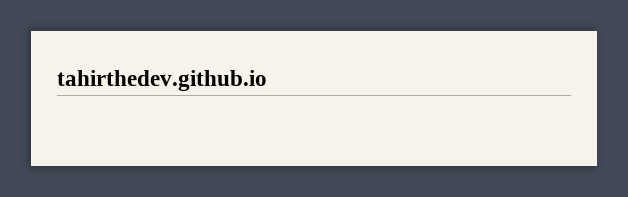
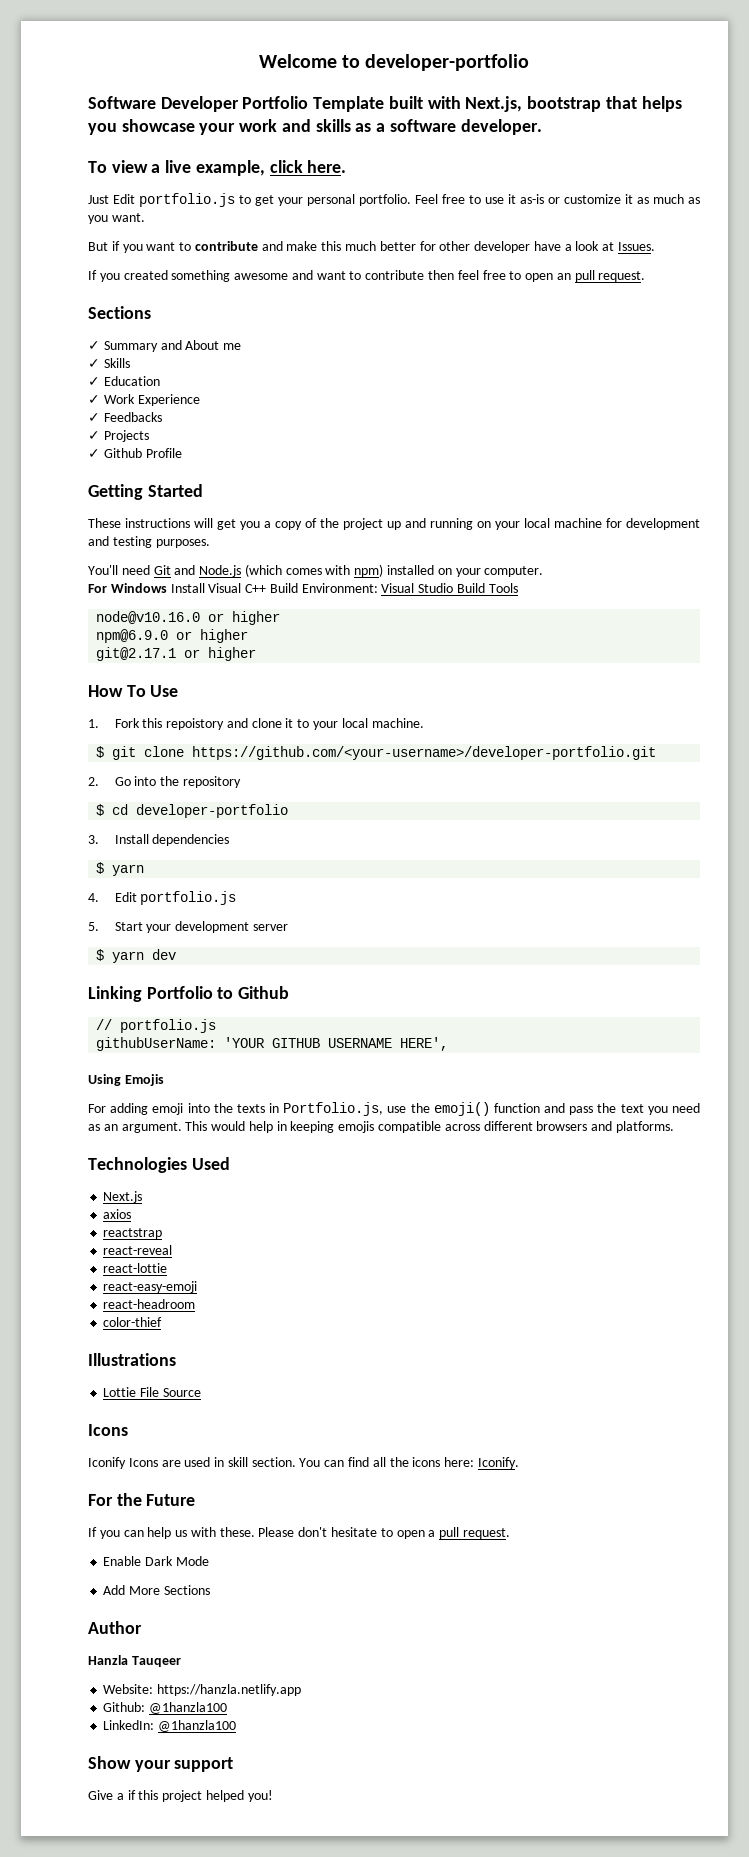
[57,70,267,91] tahirthedev.github.io -> [258,54,530,71] [88,96,682,112] [88,119,542,135] [88,160,347,176] [88,193,700,207] [88,213,145,224] [88,241,656,253] [88,270,646,282] [88,306,151,319] [88,340,242,352] [88,358,130,368] [88,376,160,386] [88,394,200,406] [88,412,162,422] [88,430,149,442] [88,448,182,458] [88,484,203,500] [88,518,700,530] [88,536,210,548] [88,564,544,577] [88,583,518,593] [96,611,281,625] [96,629,249,643] [96,647,257,661] [88,685,179,697] [88,718,424,730] [96,746,657,760] [88,776,241,788] [96,804,289,818] [88,834,230,846] [96,862,145,876] [88,891,237,905] [88,921,288,933] [96,949,177,963] [88,986,290,1002] [96,1019,217,1033] [96,1037,449,1051] [88,1074,164,1086] [88,1102,700,1116] [88,1121,674,1133] [88,1157,230,1173] [103,1191,143,1203] [103,1209,132,1219] [103,1228,163,1239] [103,1245,173,1255] [103,1263,168,1273] [103,1281,198,1293] [103,1299,196,1309] [103,1317,163,1327] [88,1353,176,1366] [103,1387,201,1397] [88,1424,128,1436] [88,1457,519,1469] [88,1493,196,1506] [88,1527,510,1539] [103,1556,209,1566] [103,1585,210,1595] [88,1621,142,1634] [88,1655,181,1667] [103,1684,302,1696] [103,1702,228,1714] [103,1720,237,1732] [88,1756,234,1772] [88,1790,273,1802] Welcome to developer-portfolio // Software Developer Portfolio Template built with Next.js, bootstrap that helps you showcase your work and skills as a software developer. // To view a live example, click here. // Just Edit portfolio.js to get your personal portfolio. Feel free to use it as-is or customize it as much as you want. // But if you want to contribute and make this much better for other developer have a look at Issues. // If you created something awesome and want to contribute then feel free to open an pull request. // Sections // ✓ Summary and About me // ✓ Skills // ✓ Education // ✓ Work Experience // ✓ Feedbacks // ✓ Projects // ✓ Github Profile // Getting Started // These instructions will get you a copy of the project up and running on your local machine for development and testing purposes. // You'll need Git and Node.js (which comes with npm) installed on your computer. // For Windows Install Visual C++ Build Environment: Visual Studio Build Tools // node@v10.16.0 or higher // npm@6.9.0 or higher // git@2.17.1 or higher // How To Use // 1. Fork this repoistory and clone it to your local machine. // $ git clone https://github.com/<your-username>/developer-portfolio.git // 2. Go into the repository // $ cd developer-portfolio // 3. Install dependencies // $ yarn // 4. Edit portfolio.js // 5. Start your development server // $ yarn dev // Linking Portfolio to Github // // portfolio.js // githubUserName: 'YOUR GITHUB USERNAME HERE', // Using Emojis // For adding emoji into the texts in Portfolio.js, use the emoji() function and pass the text you need as an argument. This would help in keeping emojis compatible across different browsers and platforms. // Technologies Used // Next.js // axios // reactstrap // react-reveal // react-lottie // react-easy-emoji // react-headroom // color-thief // Illustrations // Lottie File Source // Icons // Iconify Icons are used in skill section. You can find all the icons here: Iconify. // For the Future // If you can help us with these. Please don't hesitate to open a pull request. // Enable Dark Mode // Add More Sections // Author // Hanzla Tauqeer // Website: https://hanzla.netlify.app // Github: @1hanzla100 // LinkedIn: @1hanzla100 // Show your support // Give a if this project helped you!

